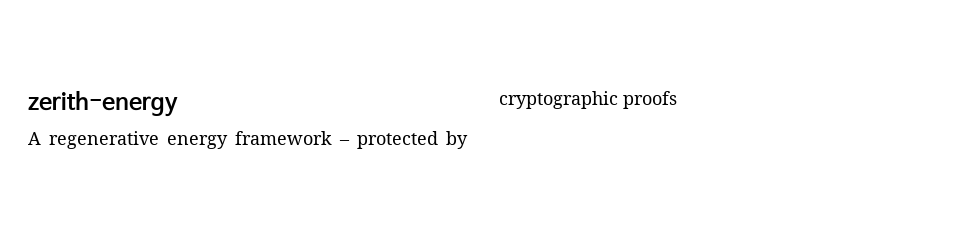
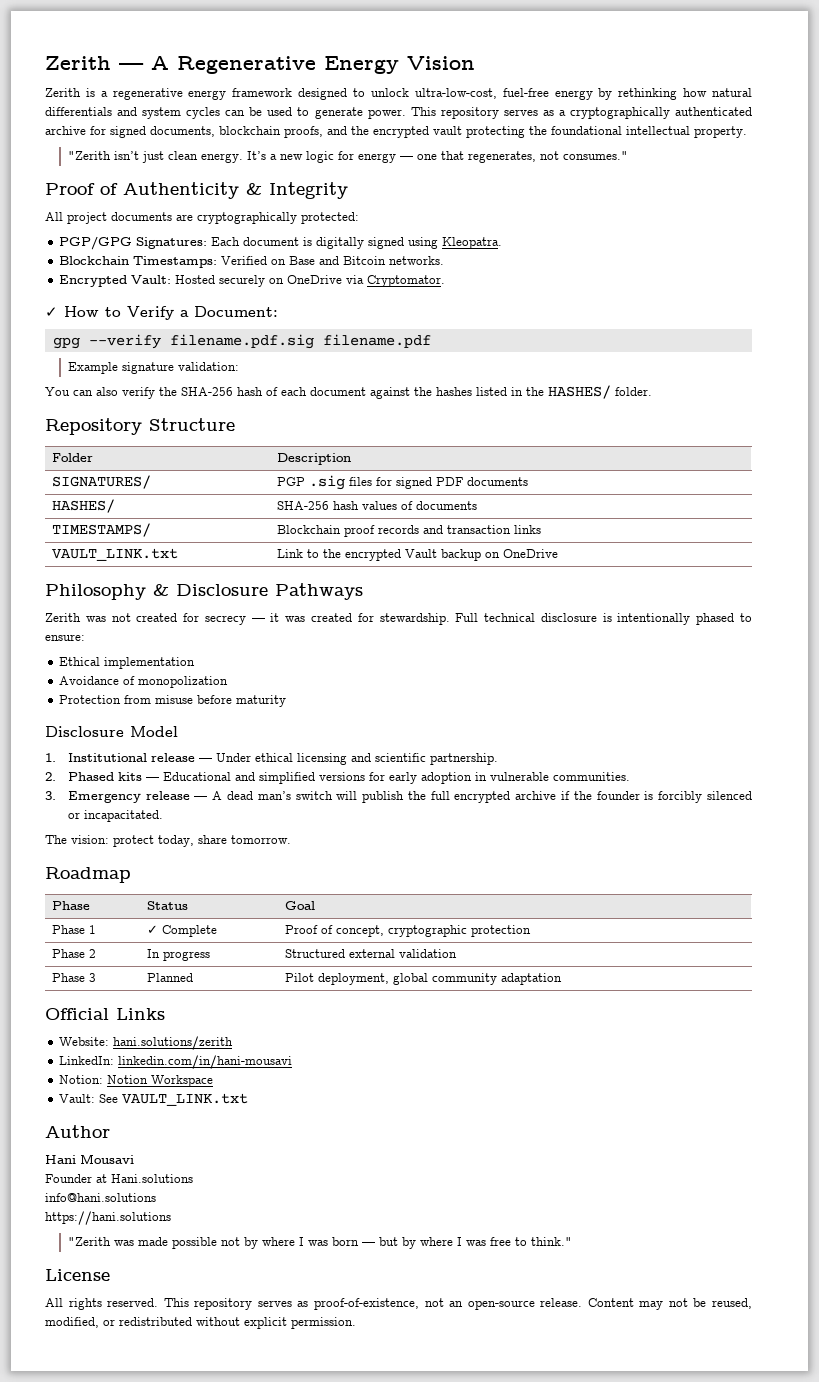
[28,91,178,117] [28,131,468,149] [499,91,677,109] zerith-energy // A regenerative energy framework – protected by cryptographic proofs -> [45,56,475,74] [45,88,753,100] [45,107,752,119] [45,126,747,138] [67,151,628,163] [45,182,348,199] [45,212,359,224] [59,236,503,250] [59,256,445,268] [59,275,446,287] [45,306,278,320] [52,334,431,349] [67,362,239,374] [45,385,652,399] [45,418,235,435] [51,453,93,462] [276,453,351,465] [51,475,151,489] [276,475,528,490] [51,499,115,513] [276,501,477,510] [51,523,151,537] [276,525,541,537] [51,548,178,561] [276,549,558,561] [45,583,363,600] [45,613,753,625] [45,634,85,641] [59,657,196,669] [59,676,229,688] [59,695,287,707] [45,726,178,737] [45,753,498,765] [45,772,630,784] [45,791,752,803] [67,810,163,822] [45,835,291,847] [45,867,131,883] [51,901,90,910] [146,901,188,910] [284,901,315,910] [51,925,96,934] [146,925,217,937] [284,925,531,937] [51,949,96,958] [146,949,210,961] [284,949,457,958] [51,973,96,982] [146,973,193,982] [284,973,562,985] [45,1008,165,1020] [59,1036,234,1050] [59,1055,293,1069] [59,1075,214,1087] [59,1093,249,1106] [45,1125,110,1138] [45,1154,134,1164] [45,1174,193,1183] [45,1193,156,1202] [45,1211,171,1225] [67,1237,572,1249] [45,1269,110,1281] [45,1298,752,1310] [45,1317,356,1329] Zerith — A Regenerative Energy Vision // Zerith is a regenerative energy framework designed to unlock ultra-low-cost, fuel-free energy by rethinking how natural differentials and system cycles can be used to generate power. This repository serves as a cryptographically authenticated archive for signed documents, blockchain proofs, and the encrypted vault protecting the foundational intellectual property. // "Zerith isn’t just clean energy. It’s a new logic for energy — one that regenerates, not consumes." // Proof of Authenticity & Integrity // All project documents are cryptographically protected: // PGP/GPG Signatures: Each document is digitally signed using Kleopatra. // Blockchain Timestamps: Verified on Base and Bitcoin networks. // Encrypted Vault: Hosted securely on OneDrive via Cryptomator. // ✓ How to Verify a Document: // gpg --verify filename.pdf.sig filename.pdf // Example signature validation: // You can also verify the SHA-256 hash of each document against the hashes listed in the HASHES/ folder. // Repository Structure // Folder | Description // SIGNATURES/ | PGP .sig files for signed PDF documents // HASHES/ | SHA-256 hash values of documents // TIMESTAMPS/ | Blockchain proof records and transaction links // VAULT_LINK.txt | Link to the encrypted Vault backup on OneDrive // Philosophy & Disclosure Pathways // Zerith was not created for secrecy — it was created for stewardship. Full technical disclosure is intentionally phased to ensure: // Ethical implementation // Avoidance of monopolization // Protection from misuse before maturity // Disclosure Model // 1. Institutional release — Under ethical licensing and scientific partnership. // 2. Phased kits — Educational and simplified versions for early adoption in vulnerable communities. // 3. Emergency release — A dead man’s switch will publish the full encrypted archive if the founder is forcibly silenced or incapacitated. // The vision: protect today, share tomorrow. // Roadmap // Phase | Status | Goal // Phase 1 | ✓ Complete | Proof of concept, cryptographic protection // Phase 2 | In progress | Structured external validation // Phase 3 | Planned | Pilot deployment, global community adaptation // Official Links // Website: hani.solutions/zerith // LinkedIn: linkedin.com/in/hani-mousavi // Notion: Notion Workspace // Vault: See VAULT_LINK.txt // Author // Hani Mousavi // Founder at Hani.solutions // info@hani.solutions // https://hani.solutions // "Zerith was made possible not by where I was born — but by where I was free to think." // License // All rights reserved. This repository serves as proof-of-existence, not an open-source release. Content may not be reused, modified, or redistributed without explicit permission.

